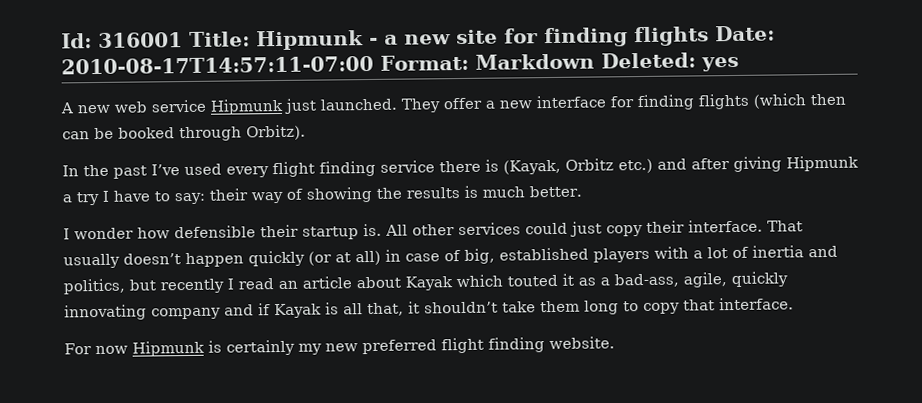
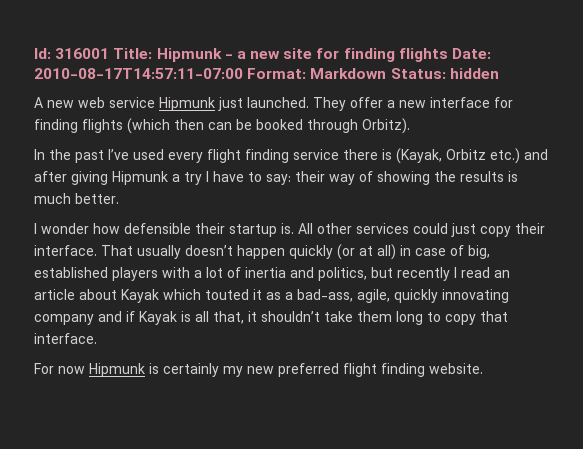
[600,52,739,72] Deleted: yes -> [390,68,499,79] Status: hidden

